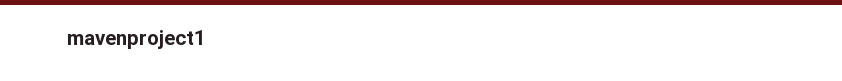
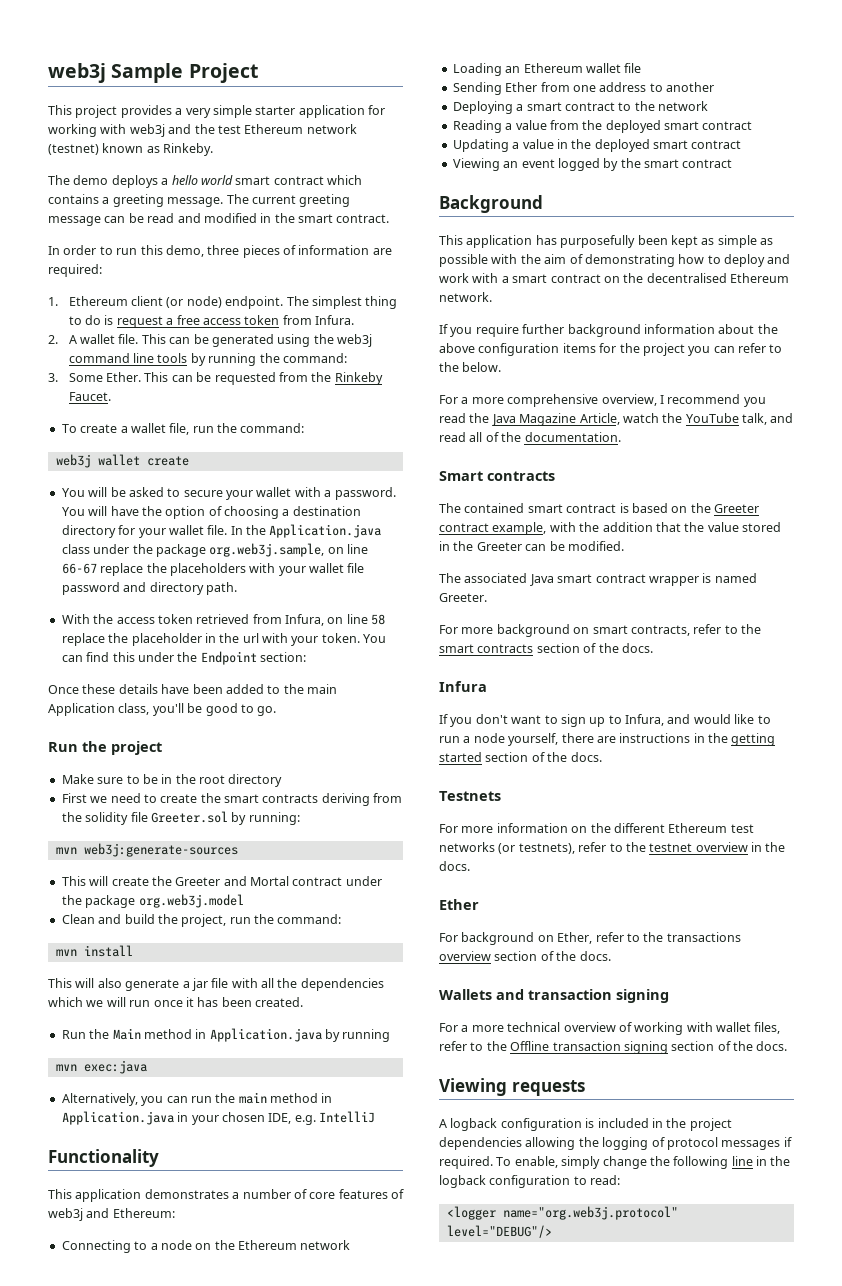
[67,30,206,49] mavenproject1 -> [48,63,258,83] [48,105,385,118] [48,124,357,137] [48,143,214,156] [48,175,362,188] [48,194,351,207] [48,213,390,226] [48,245,392,258] [48,264,102,277] [48,296,398,309] [68,315,354,328] [48,334,372,347] [68,353,347,366] [48,372,383,385] [68,392,111,401] [61,423,305,435] [55,454,189,468] [61,487,396,500] [61,506,361,519] [61,524,382,538] [61,543,368,557] [61,563,365,576] [61,582,237,595] [61,614,386,626] [61,633,387,646] [61,651,306,665] [48,684,337,694] [48,703,277,716] [48,741,162,755] [61,774,283,787] [61,793,403,806] [61,811,300,825] [55,843,238,857] [61,876,382,886] [61,894,244,908] [61,914,342,927] [55,945,133,957] [48,978,384,991] [48,997,303,1007] [61,1028,391,1042] [55,1060,147,1074] [61,1092,333,1106] [61,1111,375,1125] [48,1149,159,1167] [48,1189,404,1202] [48,1208,175,1221] [61,1240,351,1253] [452,63,642,76] [452,82,714,95] [452,101,708,114] [452,120,753,133] [452,139,742,152] [452,158,733,171] [439,195,543,213] [439,235,773,248] [439,254,791,267] [439,273,789,283] [439,292,492,302] [439,324,778,337] [439,343,783,356] [439,362,502,372] [439,394,766,407] [439,413,794,426] [439,432,621,442] [439,471,555,481] [439,503,759,513] [439,522,781,535] [439,541,624,551] [439,573,757,586] [439,593,487,602] [439,624,761,637] [439,643,653,653] [439,681,487,692] [439,714,771,727] [439,733,776,746] [439,752,602,762] [439,791,501,801] [439,823,754,833] [439,842,786,854] [439,861,470,871] [439,899,479,910] [439,932,741,945] [439,951,611,961] [439,989,669,1003] [439,1022,781,1035] [439,1041,788,1054] [439,1078,585,1096] [439,1118,732,1131] [439,1137,792,1150] [439,1156,791,1169] [439,1175,621,1188] [446,1206,678,1220] [446,1225,552,1238] web3j Sample Project // This project provides a very simple starter application for working with web3j and the test Ethereum network (testnet) known as Rinkeby. // The demo deploys a hello world smart contract which contains a greeting message. The current greeting message can be read and modified in the smart contract. // In order to run this demo, three pieces of information are required: // 1. Ethereum client (or node) endpoint. The simplest thing to do is request a free access token from Infura. // 2. A wallet file. This can be generated using the web3j command line tools by running the command: // 3. Some Ether. This can be requested from the Rinkeby Faucet. // To create a wallet file, run the command: // web3j wallet create // You will be asked to secure your wallet with a password. You will have the option of choosing a destination directory for your wallet file. In the Application.java class under the package org.web3j.sample, on line 66-67 replace the placeholders with your wallet file password and directory path. // With the access token retrieved from Infura, on line 58 replace the placeholder in the url with your token. You can find this under the Endpoint section: // Once these details have been added to the main Application class, you'll be good to go. // Run the project // Make sure to be in the root directory // First we need to create the smart contracts deriving from the solidity file Greeter.sol by running: // mvn web3j:generate-sources // This will create the Greeter and Mortal contract under the package org.web3j.model // Clean and build the project, run the command: // mvn install // This will also generate a jar file with all the dependencies which we will run once it has been created. // Run the Main method in Application.java by running // mvn exec:java // Alternatively, you can run the main method in Application.java in your chosen IDE, e.g. IntelliJ // Functionality // This application demonstrates a number of core features of web3j and Ethereum: // Connecting to a node on the Ethereum network // Loading an Ethereum wallet file // Sending Ether from one address to another // Deploying a smart contract to the network // Reading a value from the deployed smart contract // Updating a value in the deployed smart contract // Viewing an event logged by the smart contract // Background // This application has purposefully been kept as simple as possible with the aim of demonstrating how to deploy and work with a smart contract on the decentralised Ethereum network. // If you require further background information about the above configuration items for the project you can refer to the below. // For a more comprehensive overview, I recommend you read the Java Magazine Article, watch the YouTube talk, and read all of the documentation. // Smart contracts // The contained smart contract is based on the Greeter contract example, with the addition that the value stored in the Greeter can be modified. // The associated Java smart contract wrapper is named Greeter. // For more background on smart contracts, refer to the smart contracts section of the docs. // Infura // If you don't want to sign up to Infura, and would like to run a node yourself, there are instructions in the getting started section of the docs. // Testnets // For more information on the different Ethereum test networks (or testnets), refer to the testnet overview in the docs. // Ether // For background on Ether, refer to the transactions overview section of the docs. // Wallets and transaction signing // For a more technical overview of working with wallet files, refer to the Offline transaction signing section of the docs. // Viewing requests // A logback configuration is included in the project dependencies allowing the logging of protocol messages if required. To enable, simply change the following line in the logback configuration to read: // <logger name="org.web3j.protocol" level="DEBUG"/>

